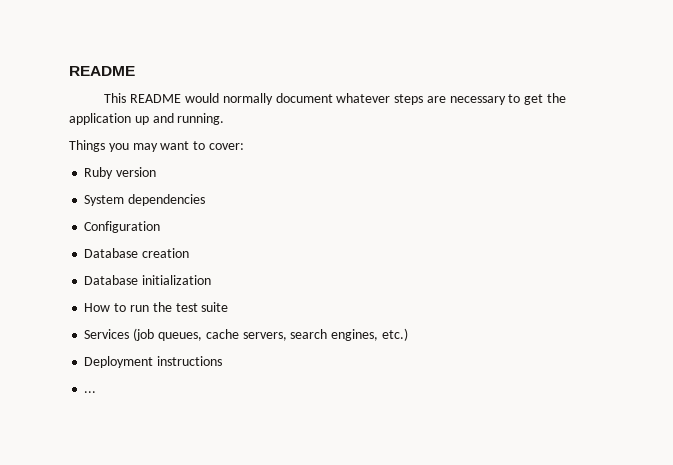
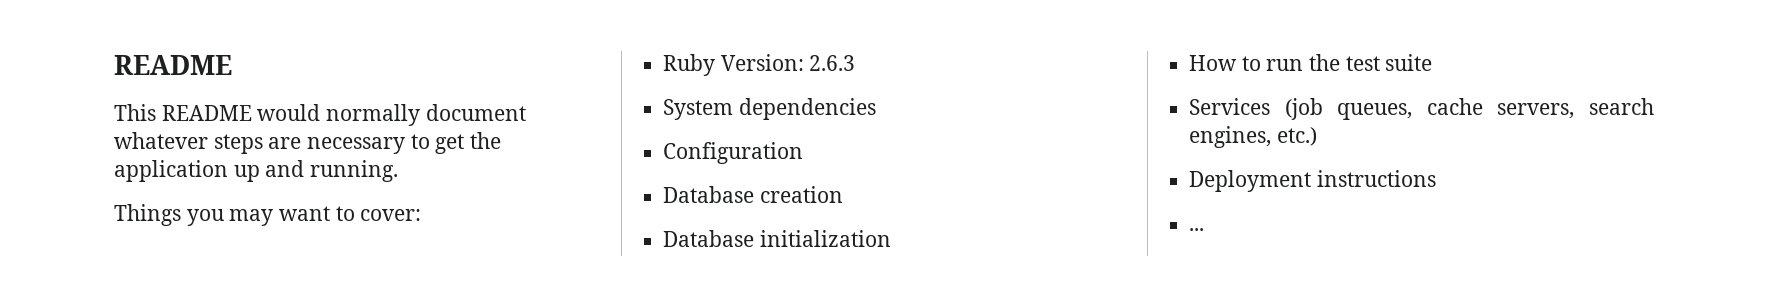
[116,167,157,177] version -> [720,54,856,71] Version: 2.6.3

